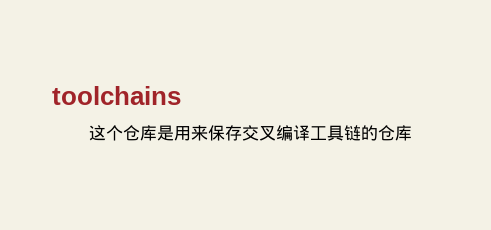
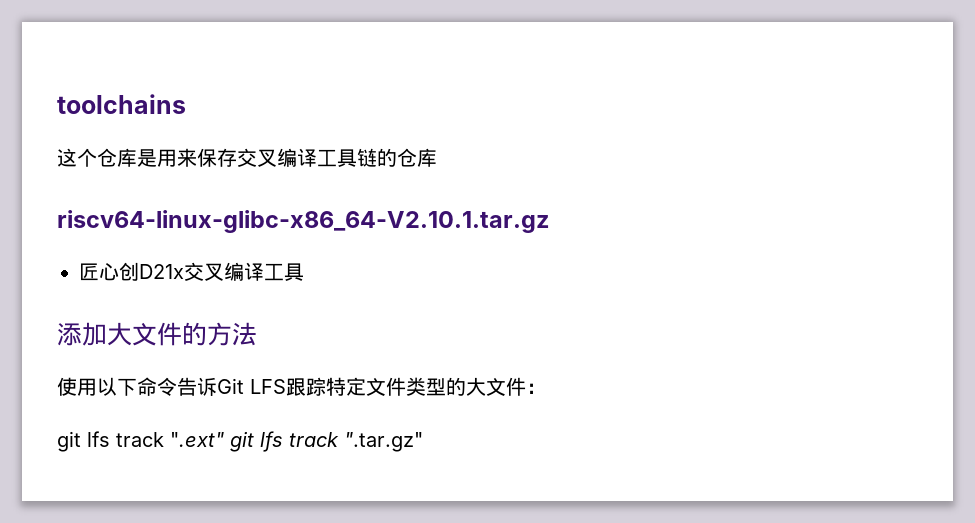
(412, 133) none -> [57,210,549,233] [79,262,304,281] [57,322,257,346] [57,377,546,396] [57,431,423,452] // riscv64-linux-glibc-x86_64-V2.10.1.tar.gz // 匠心创D21x交叉编译工具 // 添加大文件的方法 // 使用以下命令告诉Git LFS跟踪特定文件类型的大文件： // git lfs track ".ext" git lfs track ".tar.gz"

